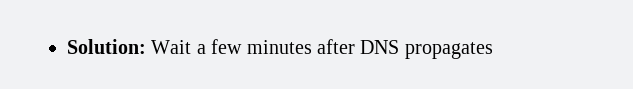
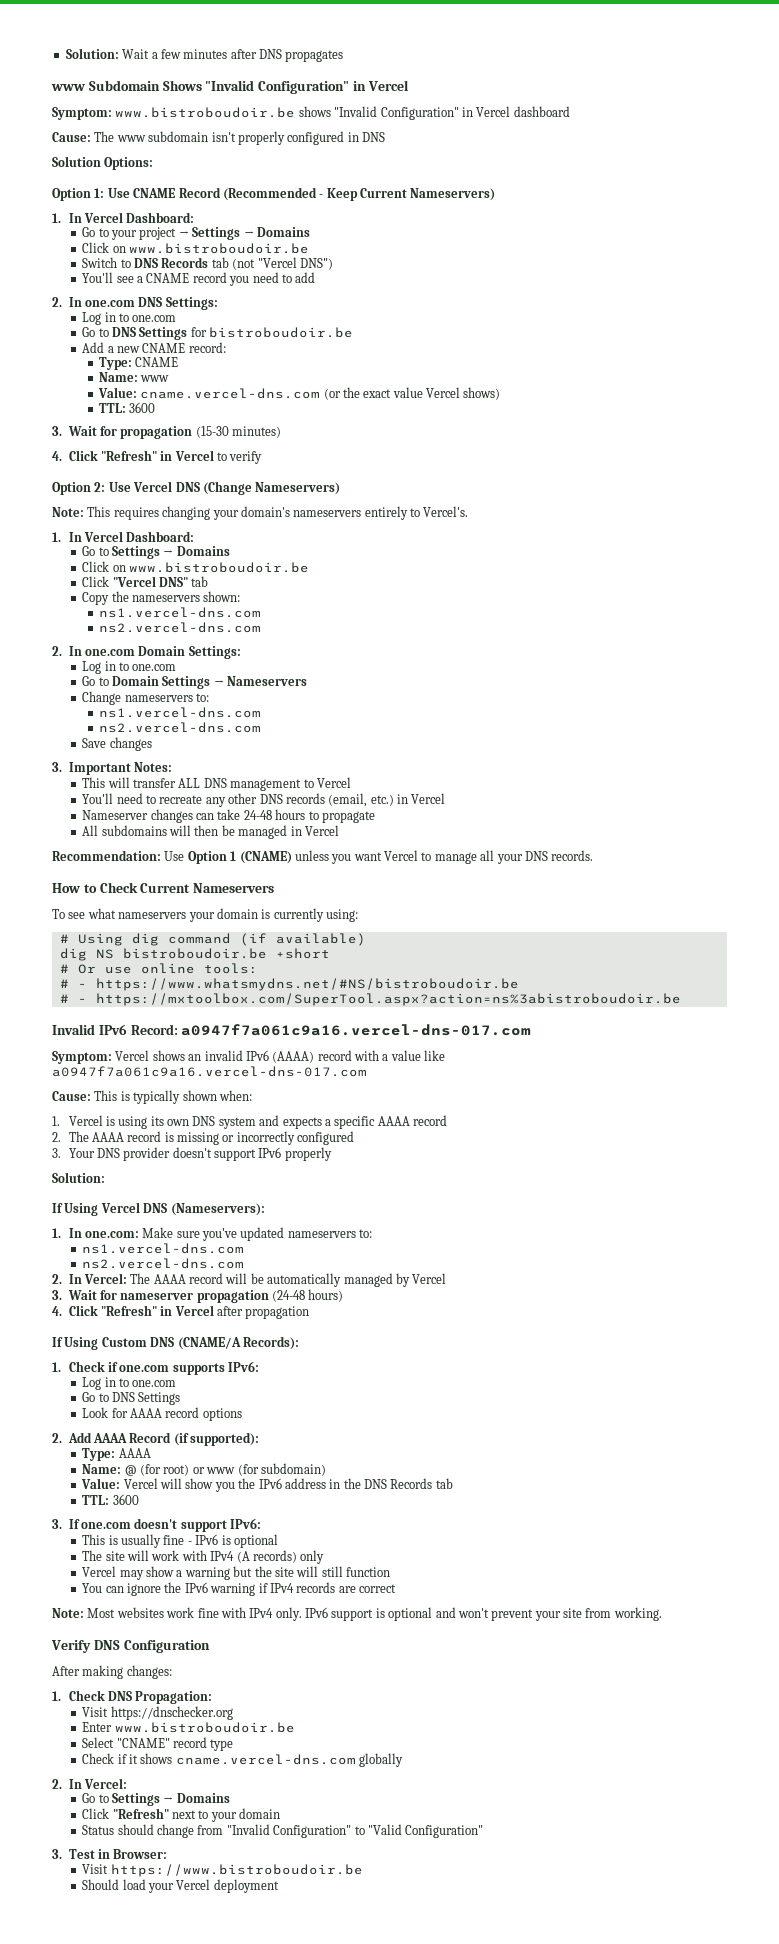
(493, 50) none -> [51,80,409,94] [52,106,570,120] [52,131,385,145] [52,156,154,170] [52,187,496,201] [52,212,195,223] [82,227,310,240] [82,242,310,254] [82,257,333,270] [82,272,316,286] [52,297,218,310] [82,312,177,325] [82,327,354,340] [82,342,226,353] [98,357,179,370] [98,372,170,382] [97,387,501,400] [98,402,156,413] [52,426,282,439] [52,450,263,464] [52,481,341,495] [52,506,469,520] [52,531,195,542] [82,546,230,559] [82,561,310,573] [82,576,209,587] [82,591,241,605] [98,607,261,618] [98,622,261,633] [52,646,241,659] [82,661,177,674] [82,676,308,689] [82,691,210,705] [98,707,261,718] [98,722,261,733] [82,737,152,751] [52,762,172,775] [82,777,351,791] [82,793,446,807] [82,809,375,823] [82,825,339,839] [52,850,594,864] [52,882,275,893] [52,908,358,922] [59,933,366,946] [59,948,330,961] [59,963,258,974] [59,978,519,991] [59,993,681,1006] [52,1024,532,1036] [52,1050,446,1064] [52,1066,367,1077] [52,1090,252,1104] [52,1115,448,1129] [52,1131,355,1145] [52,1147,332,1161] [52,1172,105,1183] [52,1202,265,1216] [52,1227,373,1241] [82,1243,245,1254] [82,1258,245,1269] [52,1273,447,1287] [52,1289,344,1303] [52,1305,310,1319] [52,1336,299,1350] [52,1361,260,1375] [82,1377,177,1390] [82,1392,181,1405] [82,1407,242,1421] [52,1432,260,1446] [82,1448,151,1461] [82,1463,326,1476] [81,1478,453,1492] [82,1494,139,1505] [52,1518,262,1532] [82,1534,278,1548] [82,1550,325,1564] [82,1566,391,1580] [82,1582,397,1596] [52,1607,662,1621] [51,1640,210,1653] [52,1665,172,1679] [52,1690,213,1704] [82,1706,233,1720] [82,1722,295,1733] [82,1737,234,1751] [82,1753,404,1767] [52,1778,127,1789] [82,1793,230,1806] [82,1808,281,1822] [82,1824,484,1838] [52,1849,168,1859] [82,1864,363,1877] [82,1879,279,1893] // www Subdomain Shows "Invalid Configuration" in Vercel // Symptom: www.bistroboudoir.be shows "Invalid Configuration" in Vercel dashboard // Cause: The www subdomain isn't properly configured in DNS // Solution Options: // Option 1: Use CNAME Record (Recommended - Keep Current Nameservers) // 1. In Vercel Dashboard: // Go to your project → Settings → Domains // Click on www.bistroboudoir.be // Switch to DNS Records tab (not "Vercel DNS") // You'll see a CNAME record you need to add // 2. In one.com DNS Settings: // Log in to one.com // Go to DNS Settings for bistroboudoir.be // Add a new CNAME record: // Type: CNAME // Name: www // Value: cname.vercel-dns.com (or the exact value Vercel shows) // TTL: 3600 // 3. Wait for propagation (15-30 minutes) // 4. Click "Refresh" in Vercel to verify // Option 2: Use Vercel DNS (Change Nameservers) // Note: This requires changing your domain's nameservers entirely to Vercel's. // 1. In Vercel Dashboard: // Go to Settings → Domains // Click on www.bistroboudoir.be // Click "Vercel DNS" tab // Copy the nameservers shown: // ns1.vercel-dns.com // ns2.vercel-dns.com // 2. In one.com Domain Settings: // Log in to one.com // Go to Domain Settings → Nameservers // Change nameservers to: // ns1.vercel-dns.com // ns2.vercel-dns.com // Save changes // 3. Important Notes: // This will transfer ALL DNS management to Vercel // You'll need to recreate any other DNS records (email, etc.) in Vercel // Nameserver changes can take 24-48 hours to propagate // All subdomains will then be managed in Vercel // Recommendation: Use Option 1 (CNAME) unless you want Vercel to manage all your DNS records. // How to Check Current Nameservers // To see what nameservers your domain is currently using: // # Using dig command (if available) // dig NS bistroboudoir.be +short // # Or use online tools: // # - https://www.whatsmydns.net/#NS/bistroboudoir.be // # - https://mxtoolbox.com/SuperTool.aspx?action=ns%3abistroboudoir.be // Invalid IPv6 Record: a0947f7a061c9a16.vercel-dns-017.com // Symptom: Vercel shows an invalid IPv6 (AAAA) record with a value like a0947f7a061c9a16.vercel-dns-017.com // Cause: This is typically shown when: // 1. Vercel is using its own DNS system and expects a specific AAAA record // 2. The AAAA record is missing or incorrectly configured // 3. Your DNS provider doesn't support IPv6 properly // Solution: // If Using Vercel DNS (Nameservers): // 1. In one.com: Make sure you've updated nameservers to: // ns1.vercel-dns.com // ns2.vercel-dns.com // 2. In Vercel: The AAAA record will be automatically managed by Vercel // 3. Wait for nameserver propagation (24-48 hours) // 4. Click "Refresh" in Vercel after propagation // If Using Custom DNS (CNAME/A Records): // 1. Check if one.com supports IPv6: // Log in to one.com // Go to DNS Settings // Look for AAAA record options // 2. Add AAAA Record (if supported): // Type: AAAA // Name: @ (for root) or www (for subdomain) // Value: Vercel will show you the IPv6 address in the DNS Records tab // TTL: 3600 // 3. If one.com doesn't support IPv6: // This is usually fine - IPv6 is optional // The site will work with IPv4 (A records) only // Vercel may show a warning but the site will still function // You can ignore the IPv6 warning if IPv4 records are correct // Note: Most websites work fine with IPv4 only. IPv6 support is optional and won't prevent your site from working. // Verify DNS Configuration // After making changes: // 1. Check DNS Propagation: // Visit https://dnschecker.org // Enter www.bistroboudoir.be // Select "CNAME" record type // Check if it shows cname.vercel-dns.com globally // 2. In Vercel: // Go to Settings → Domains // Click "Refresh" next to your domain // Status should change from "Invalid Configuration" to "Valid Configuration" // 3. Test in Browser: // Visit https://www.bistroboudoir.be // Should load your Vercel deployment

